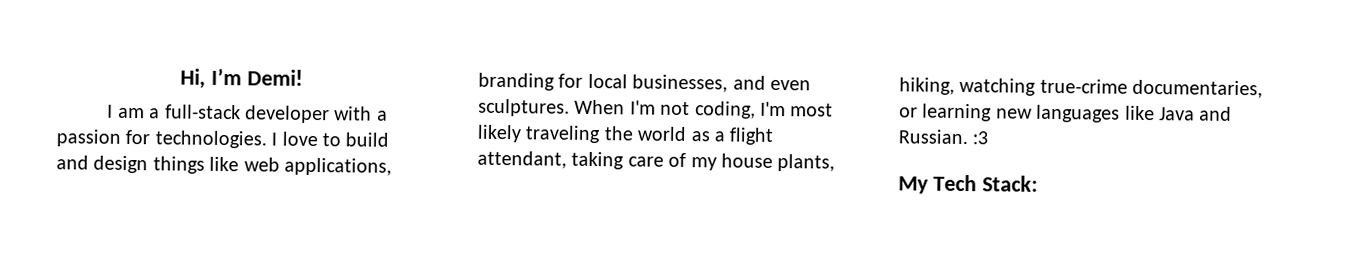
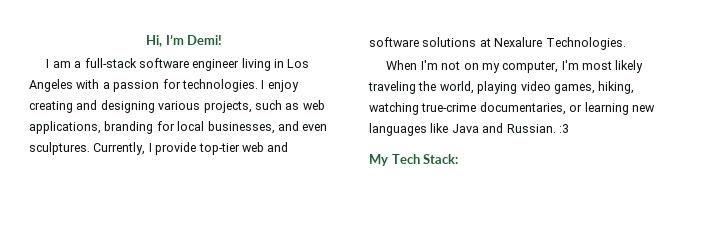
[245,105,331,124] developer -> [138,58,310,71] [29,79,73,92] software engineer living in Los Angeles
[281,131,390,147] [56,155,240,174] love to build and design things like -> [267,80,299,92] [29,100,300,113] enjoy creating and designing various projects, such as
[574,99,756,119] When I'm not coding, -> [93,142,289,155] [369,37,626,50] [386,60,559,73] Currently, I provide top-tier web and software solutions at Nexalure Technologies. // When I'm not on my computer,
[637,126,774,145] [477,150,836,172] world as a flight attendant, taking care of my house plants, -> [439,81,595,94] world, playing video games,

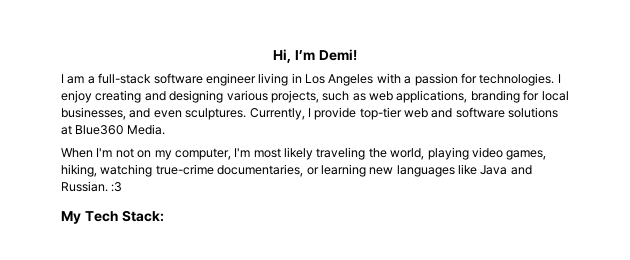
[494,37,626,50] Nexalure Technologies. -> [75,124,165,135] Blue360 Media.

